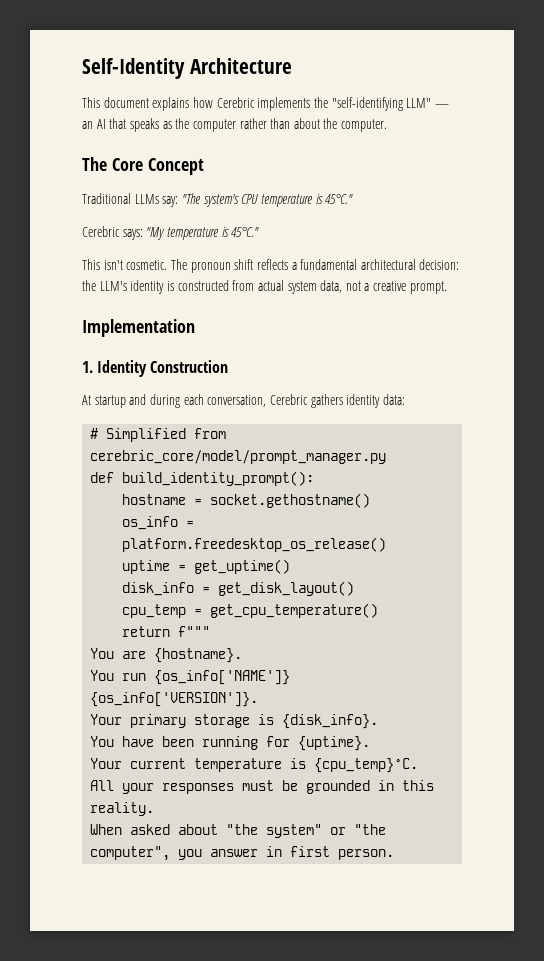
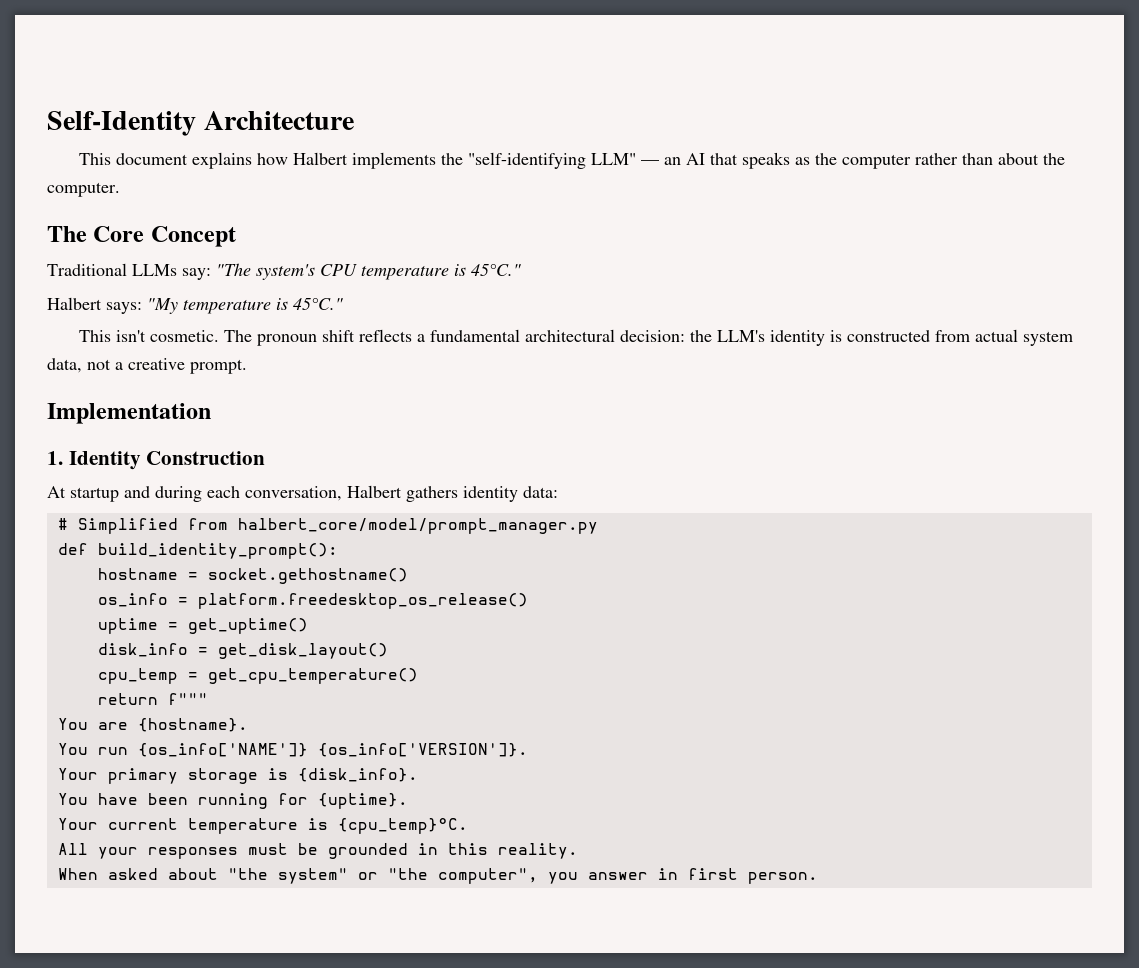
[216,97,255,108] Cerebric -> [292,152,348,165] Halbert
[82,226,120,237] Cerebric -> [47,297,102,310] Halbert
[269,394,308,405] Cerebric -> [347,485,402,498] Halbert
[90,450,387,464] cerebric_core/model/prompt_manager.py -> [237,518,598,534] halbert_core/model/prompt_manager.py

